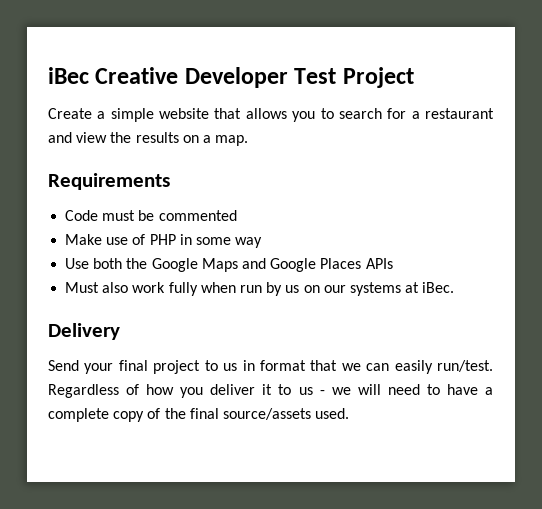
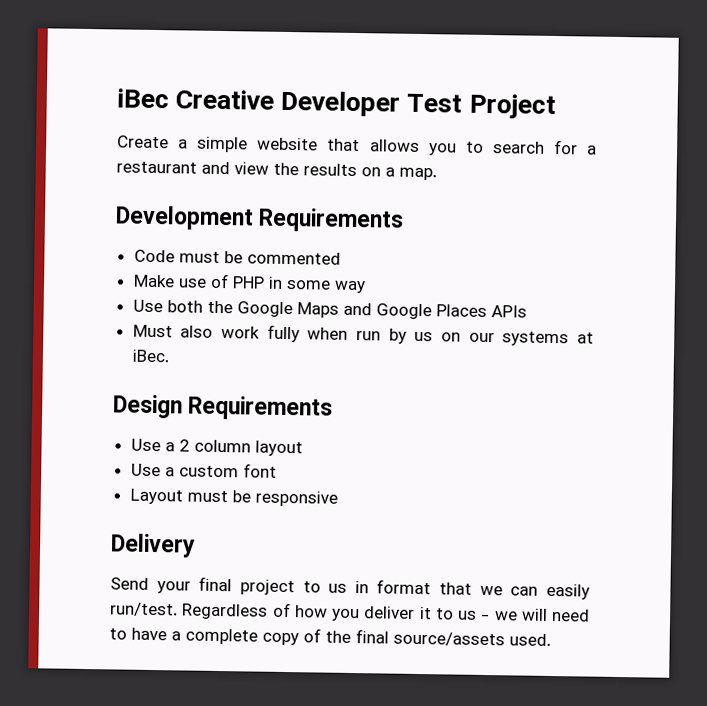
(249, 140) none -> [115,205,254,231] Development
(455, 287) none -> [113,394,334,421] [130,438,303,457] [130,463,277,478] [129,488,338,507] // Design Requirements // Use a 2 column layout // Use a custom font // Layout must be responsive

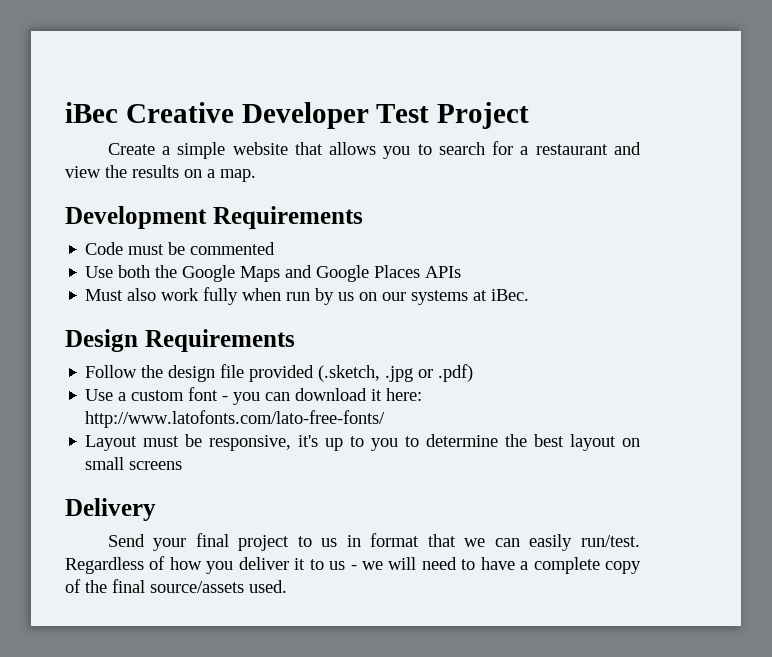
[132,273,366,294] // Make use of PHP in some way -> (276, 248) none
[130,438,303,457] [130,463,277,478] [129,488,338,507] Use a 2 column layout // Use a custom font // Layout must be responsive -> [85,364,474,382] [85,387,423,405] [85,410,386,428] [85,434,640,451] [85,457,183,470] Follow the design file provided (.sketch, .jpg or .pdf) // Use a custom font - you can download it here: http://www.latofonts.com/lato-free-fonts/ // Layout must be responsive, it's up to you to determine the best layout on small screens

